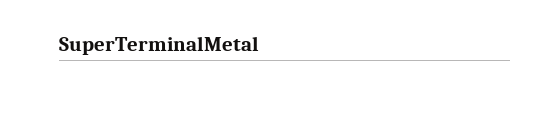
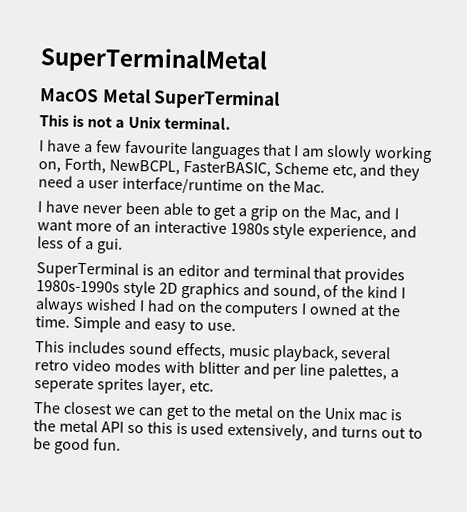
(259, 45) none -> [40,88,281,110] [39,114,231,130] [39,139,433,163] [38,157,421,181] [38,175,326,195] [37,200,399,222] [37,219,418,242] [37,236,123,254] [36,261,406,285] [36,280,407,300] [35,297,402,319] [35,315,236,335] [35,340,392,363] [34,358,400,382] [34,377,214,396] [33,401,402,421] [33,419,424,441] [33,437,121,455] // MacOS Metal SuperTerminal // This is not a Unix terminal. // I have a few favourite languages that I am slowly working on, Forth, NewBCPL, FasterBASIC, Scheme etc, and they need a user interface/runtime on the Mac. // I have never been able to get a grip on the Mac, and I want more of an interactive 1980s style experience, and less of a gui. // SuperTerminal is an editor and terminal that provides 1980s-1990s style 2D graphics and sound, of the kind I always wished I had on the computers I owned at the time. Simple and easy to use. // This includes sound effects, music playback, several retro video modes with blitter and per line palettes, a seperate sprites layer, etc. // The closest we can get to the metal on the Unix mac is the metal API so this is used extensively, and turns out to be good fun.

